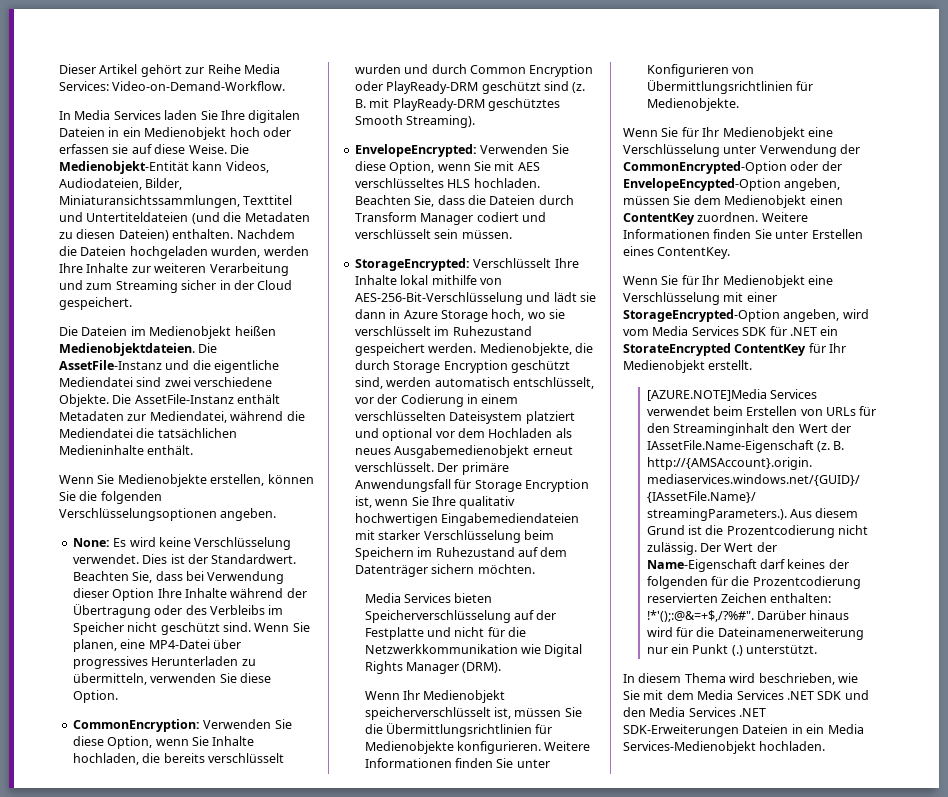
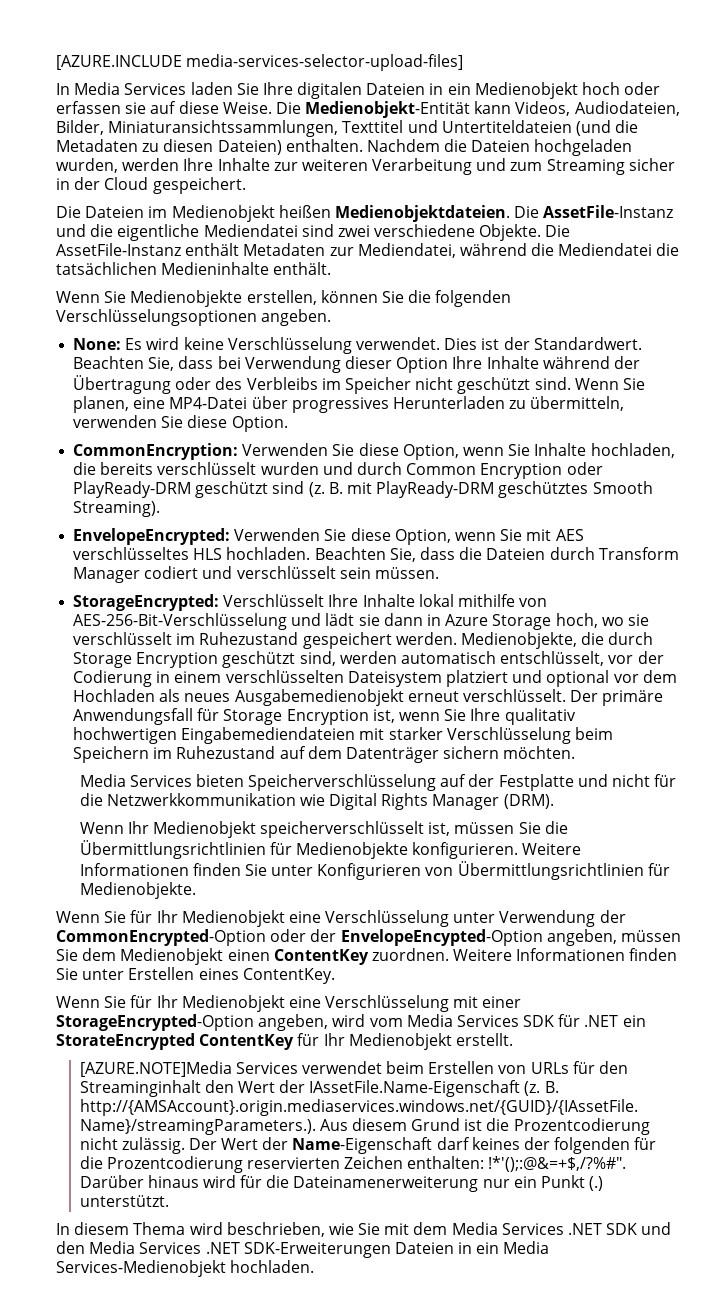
[59,64,280,77] [59,81,286,91] Dieser Artikel gehört zur Reihe Media Services: Video-on-Demand-Workflow. -> [56,54,464,71] [AZURE.INCLUDE media-services-selector-upload-files]

